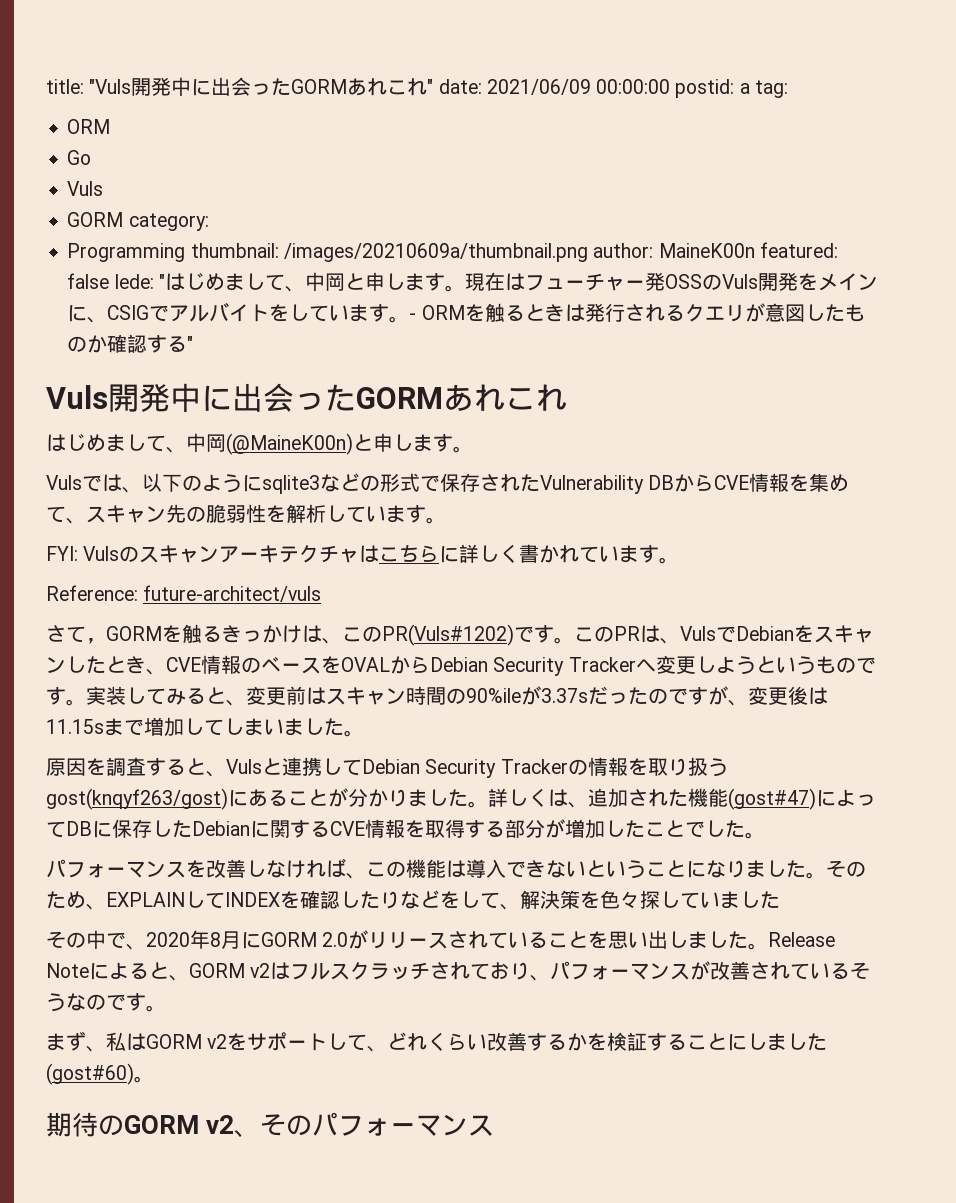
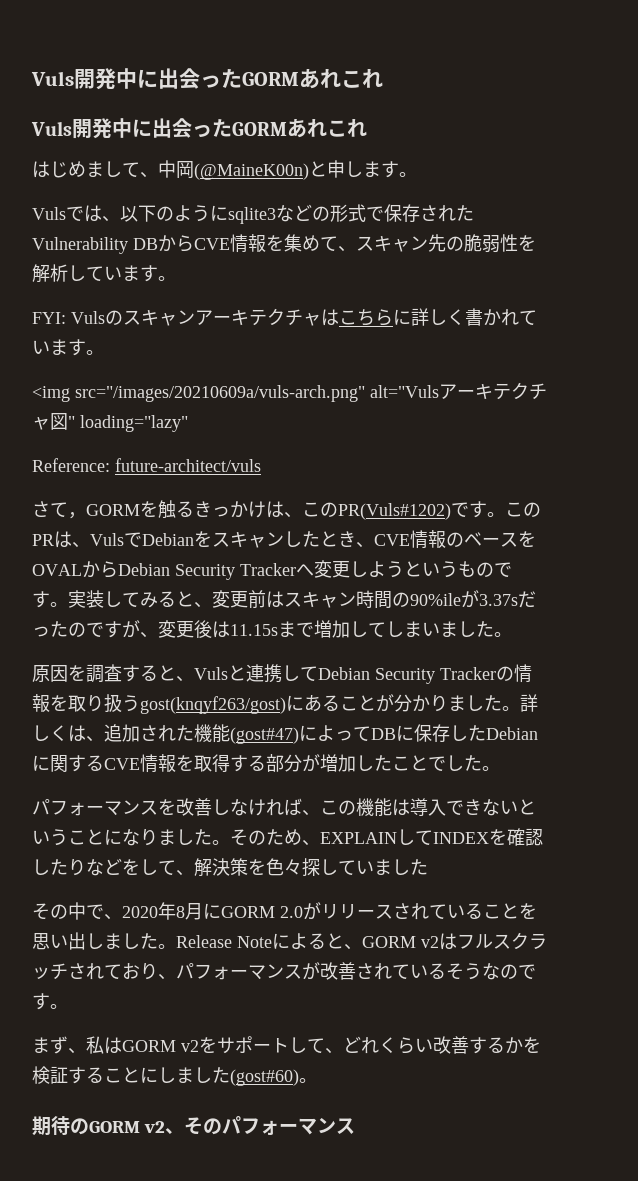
[46,77,788,98] [67,119,111,134] [67,150,92,165] [67,181,104,196] [67,212,209,231] [67,242,838,262] [67,272,878,292] [67,302,865,323] [67,334,194,353] title: "Vuls開発中に出会ったGORMあれこれ" date: 2021/06/09 00:00:00 postid: a tag: // ORM // Go // Vuls // GORM category: // Programming thumbnail: /images/20210609a/thumbnail.png author: MaineK00n featured: false lede: "はじめまして、中岡と申します。現在はフューチャー発OSSのVuls開発をメインに、CSIGでアルバイトをしています。- ORMを触るときは発行されるクエリが意図したものか確認する" -> [31,68,383,90] Vuls開発中に出会ったGORMあれこれ
(680, 560) none -> [32,382,547,402] [32,413,188,432] // <img src="/images/20210609a/vuls-arch.png" alt="Vulsアーキテクチャ図" loading="lazy"

